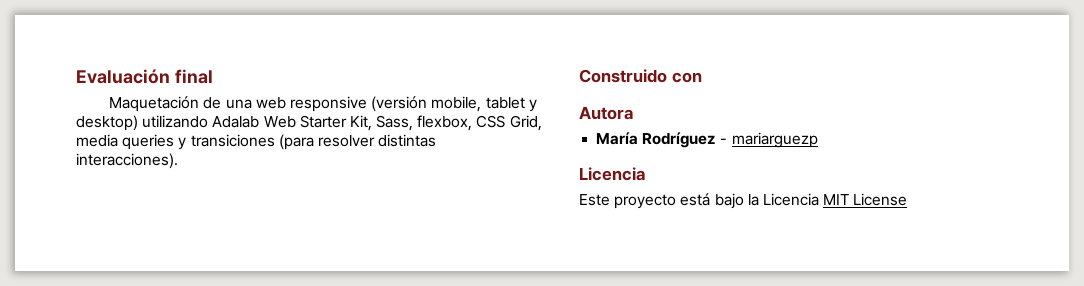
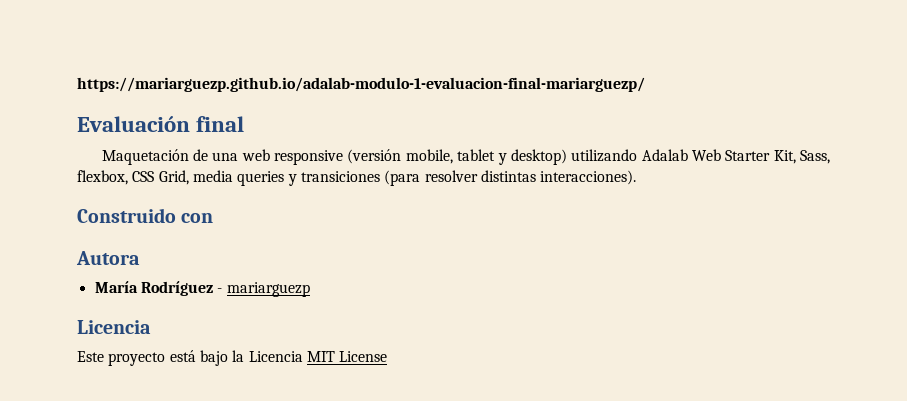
(76, 76) none -> [77,77,645,92] https://mariarguezp.github.io/adalab-modulo-1-evaluacion-final-mariarguezp/ //

